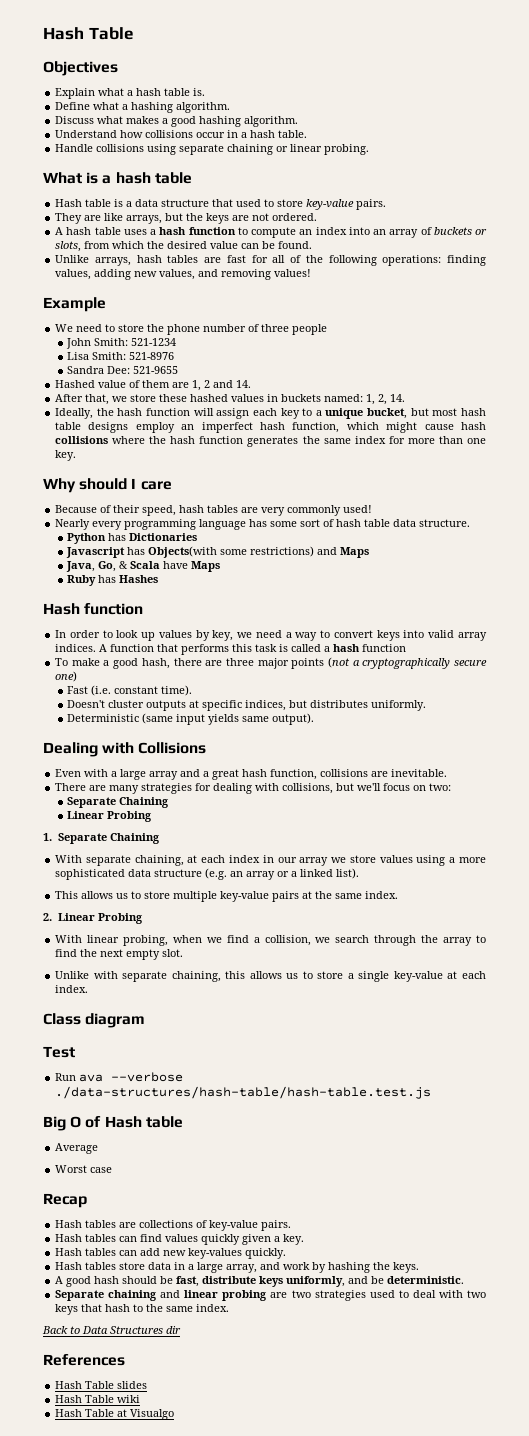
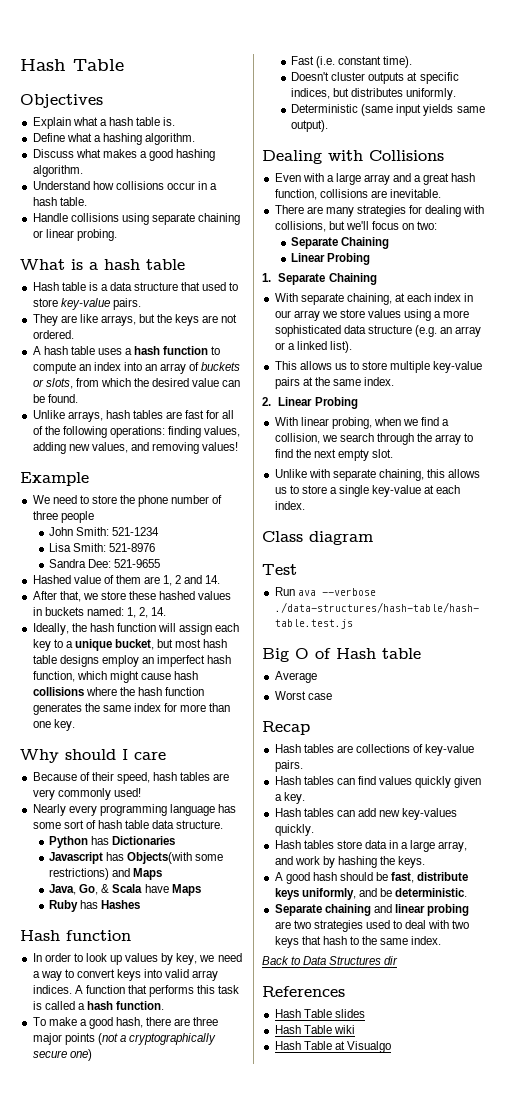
[362,644,407,652] function -> [116,1001,165,1010] function.

